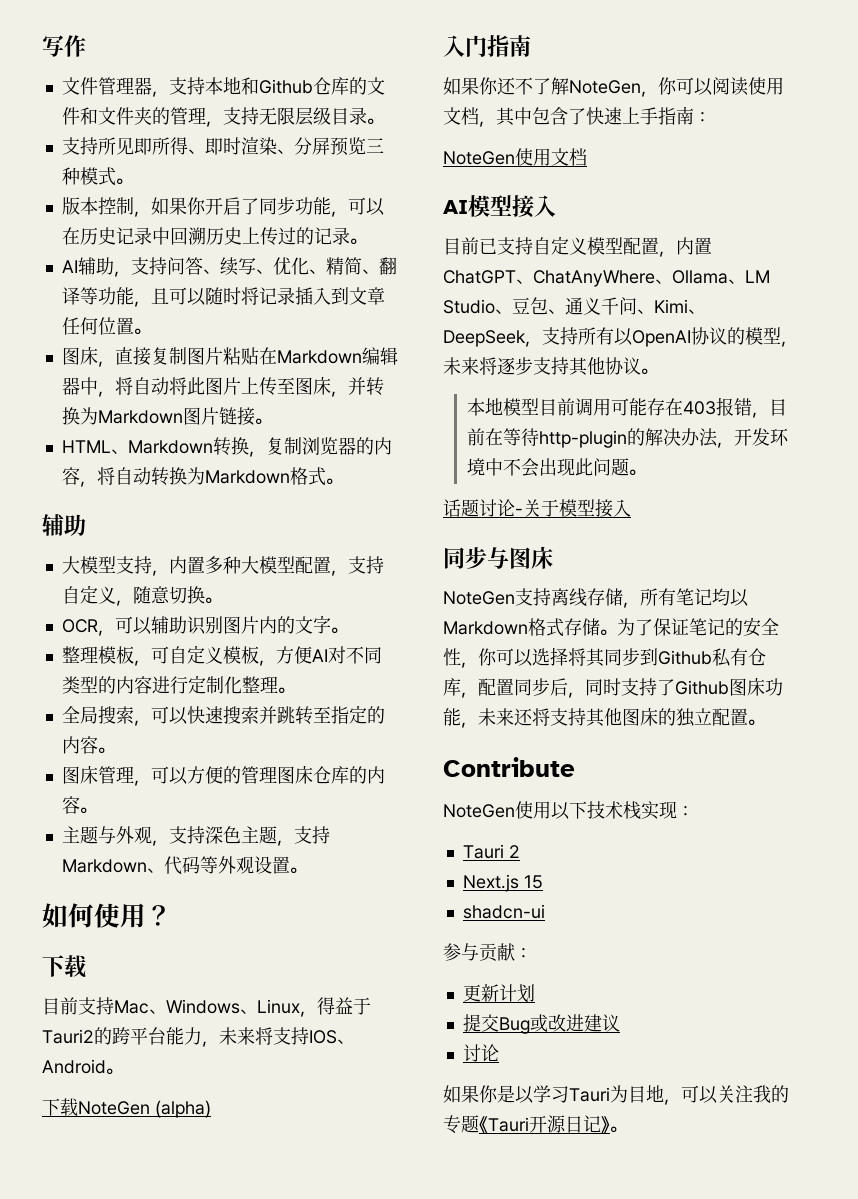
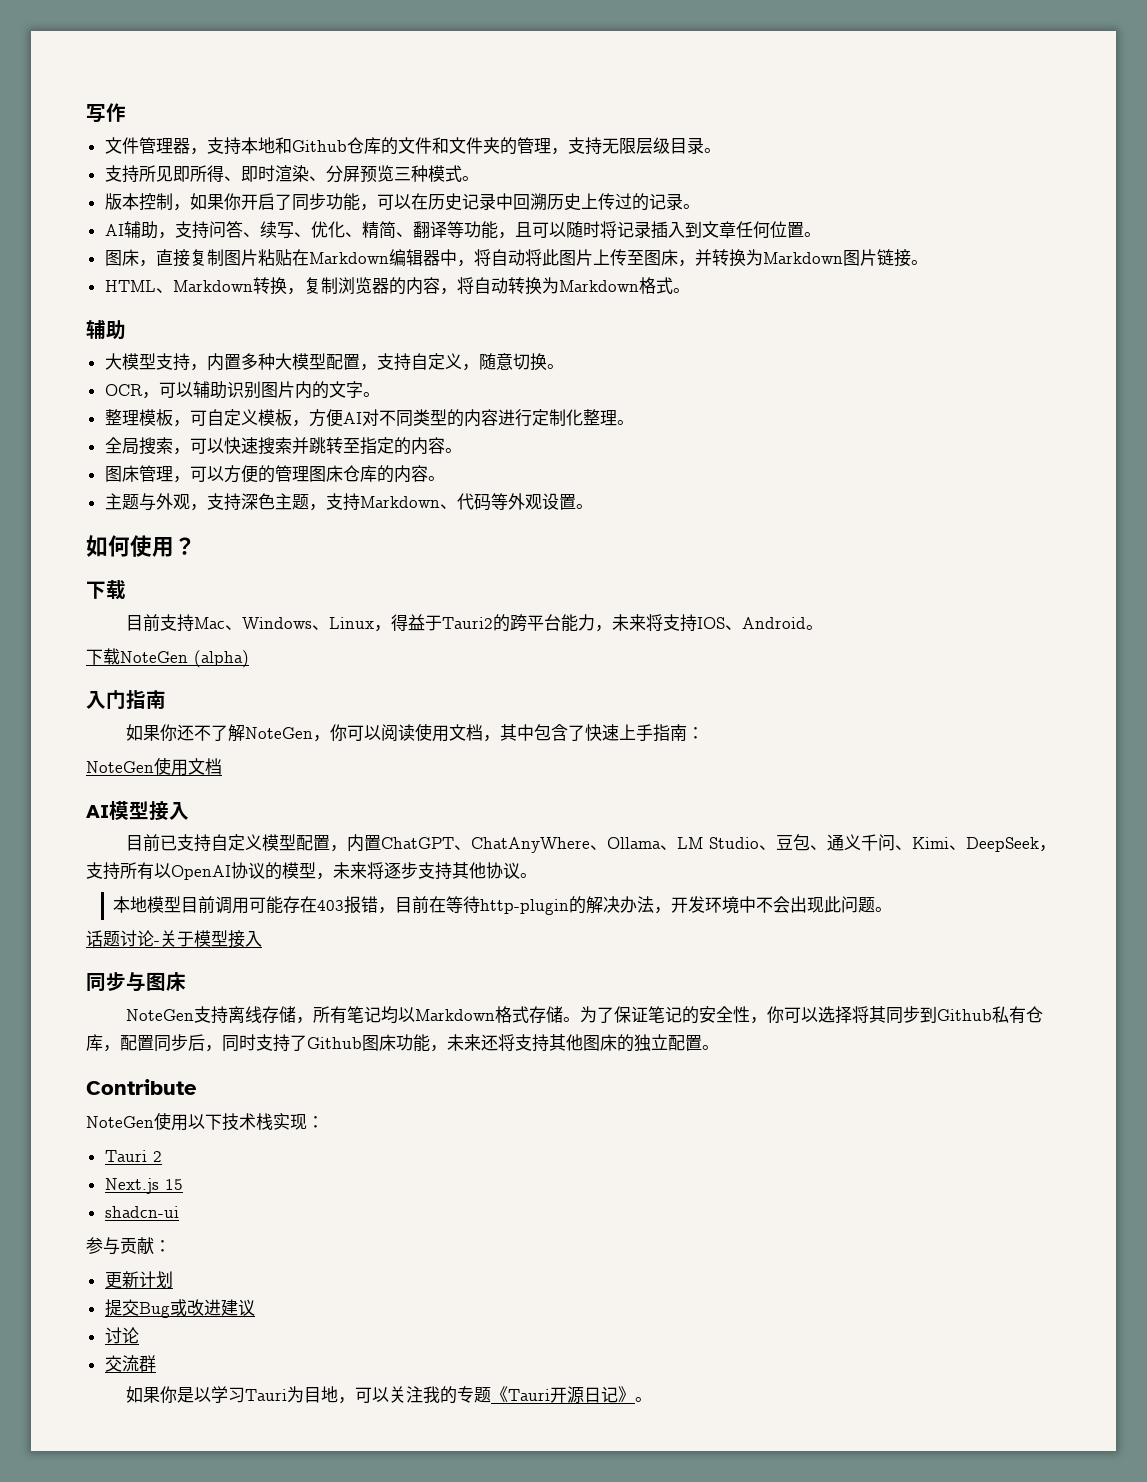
(499, 1053) none -> [104,1355,156,1372] // 交流群

